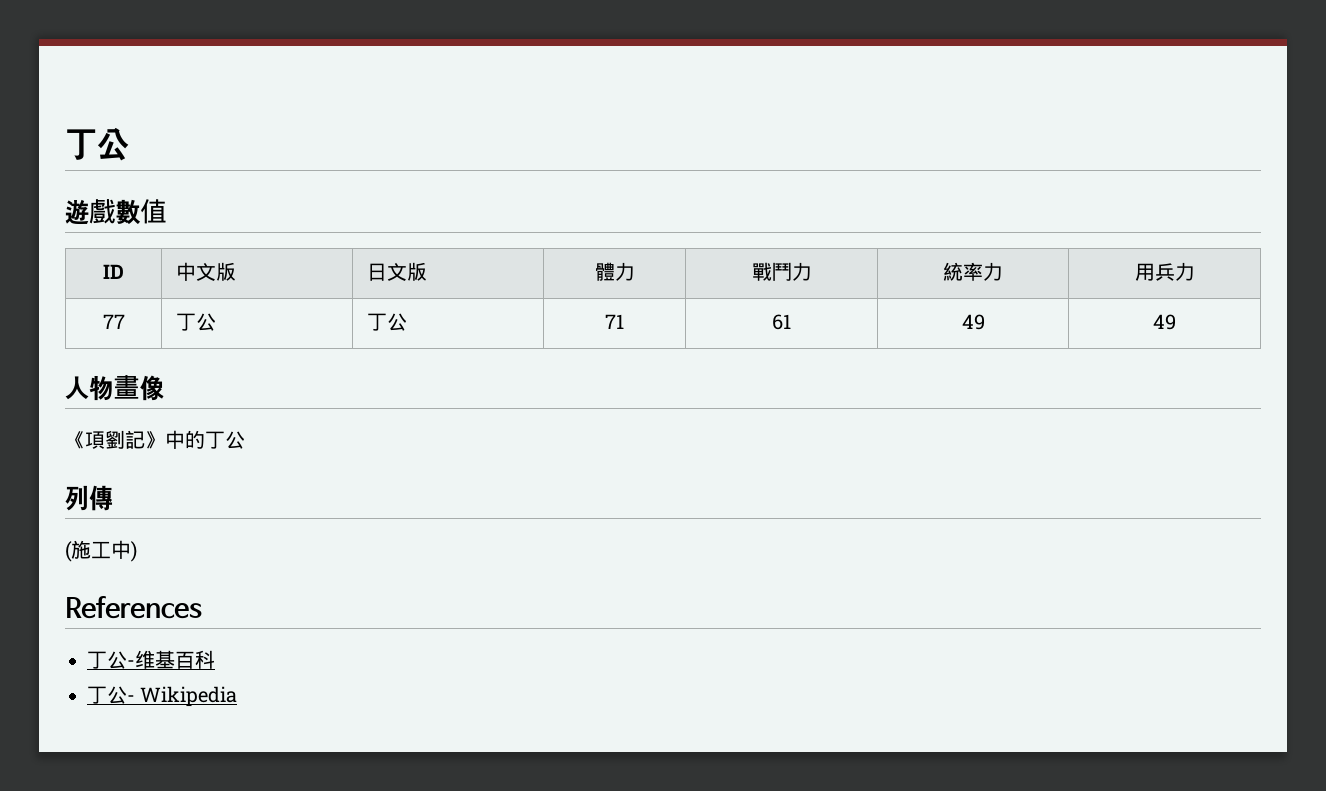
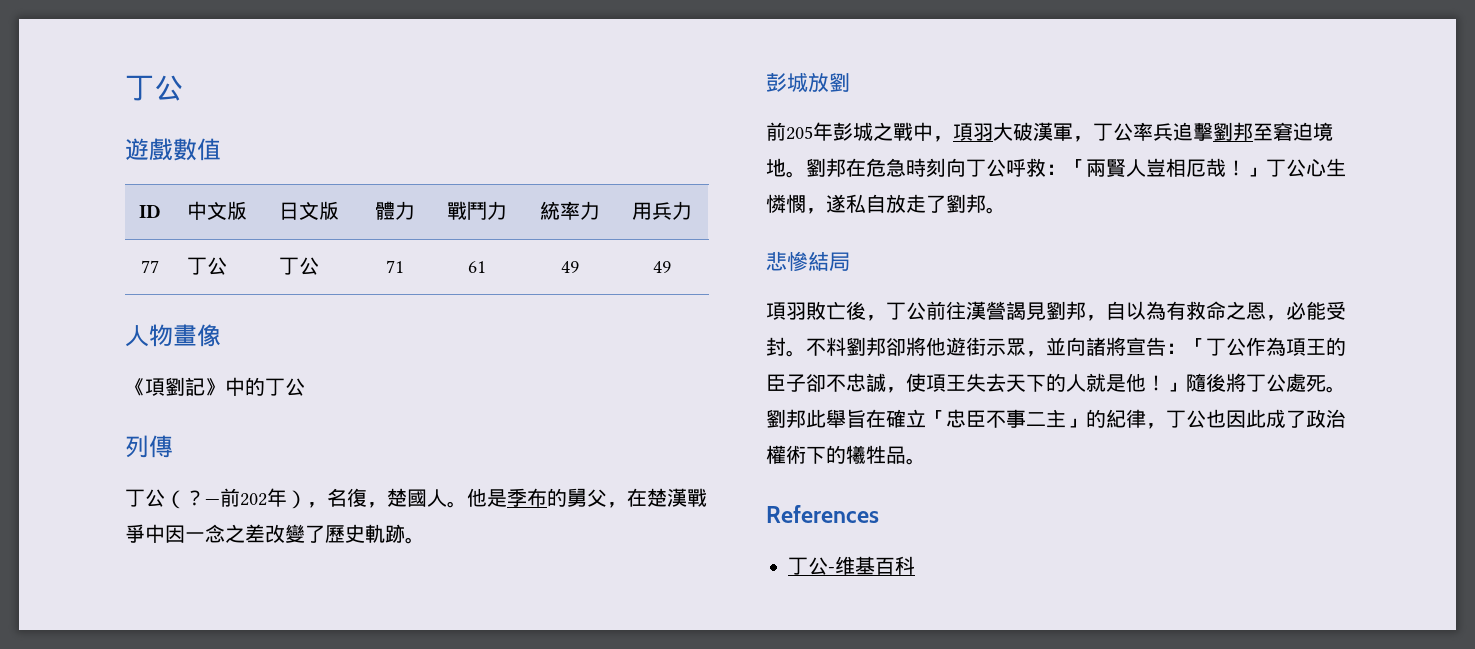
[65,540,137,562] (施工中) -> [125,488,707,509] [125,524,425,544] [766,73,850,93] [766,122,1333,142] [766,158,1346,178] [766,194,1006,214] [766,251,850,272] [766,301,1346,321] [766,337,1346,357] [766,373,1346,393] [766,409,1346,429] [766,445,926,465] 丁公（？—前202年），名復，楚國人。他是季布的舅父，在楚漢戰爭中因一念之差改變了歷史軌跡。 // 彭城放劉 // 前205年彭城之戰中，項羽大破漢軍，丁公率兵追擊劉邦至窘迫境地。劉邦在危急時刻向丁公呼救：「兩賢人豈相厄哉！」丁公心生憐憫，遂私自放走了劉邦。 // 悲慘結局 // 項羽敗亡後，丁公前往漢營謁見劉邦，自以為有救命之恩，必能受封。不料劉邦卻將他遊街示眾，並向諸將宣告：「丁公作為項王的臣子卻不忠誠，使項王失去天下的人就是他！」隨後將丁公處死。劉邦此舉旨在確立「忠臣不事二主」的紀律，丁公也因此成了政治權術下的犧牲品。
[87,686,238,707] // 丁公- Wikipedia -> (915, 565) none

